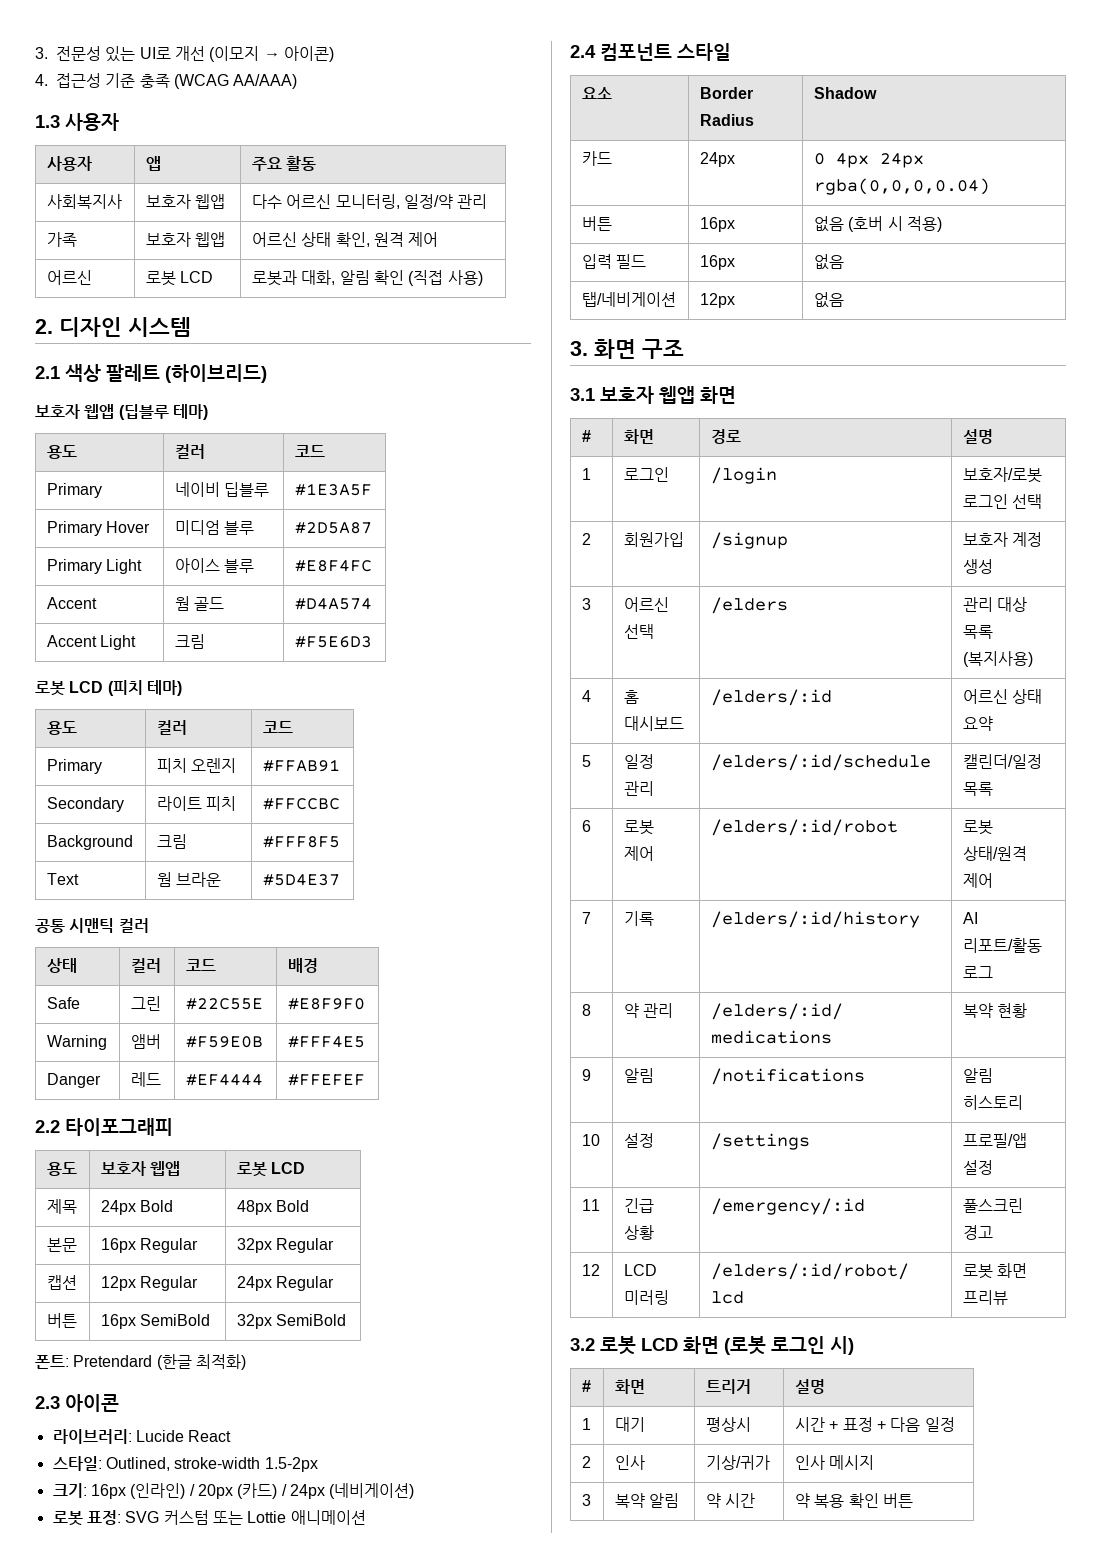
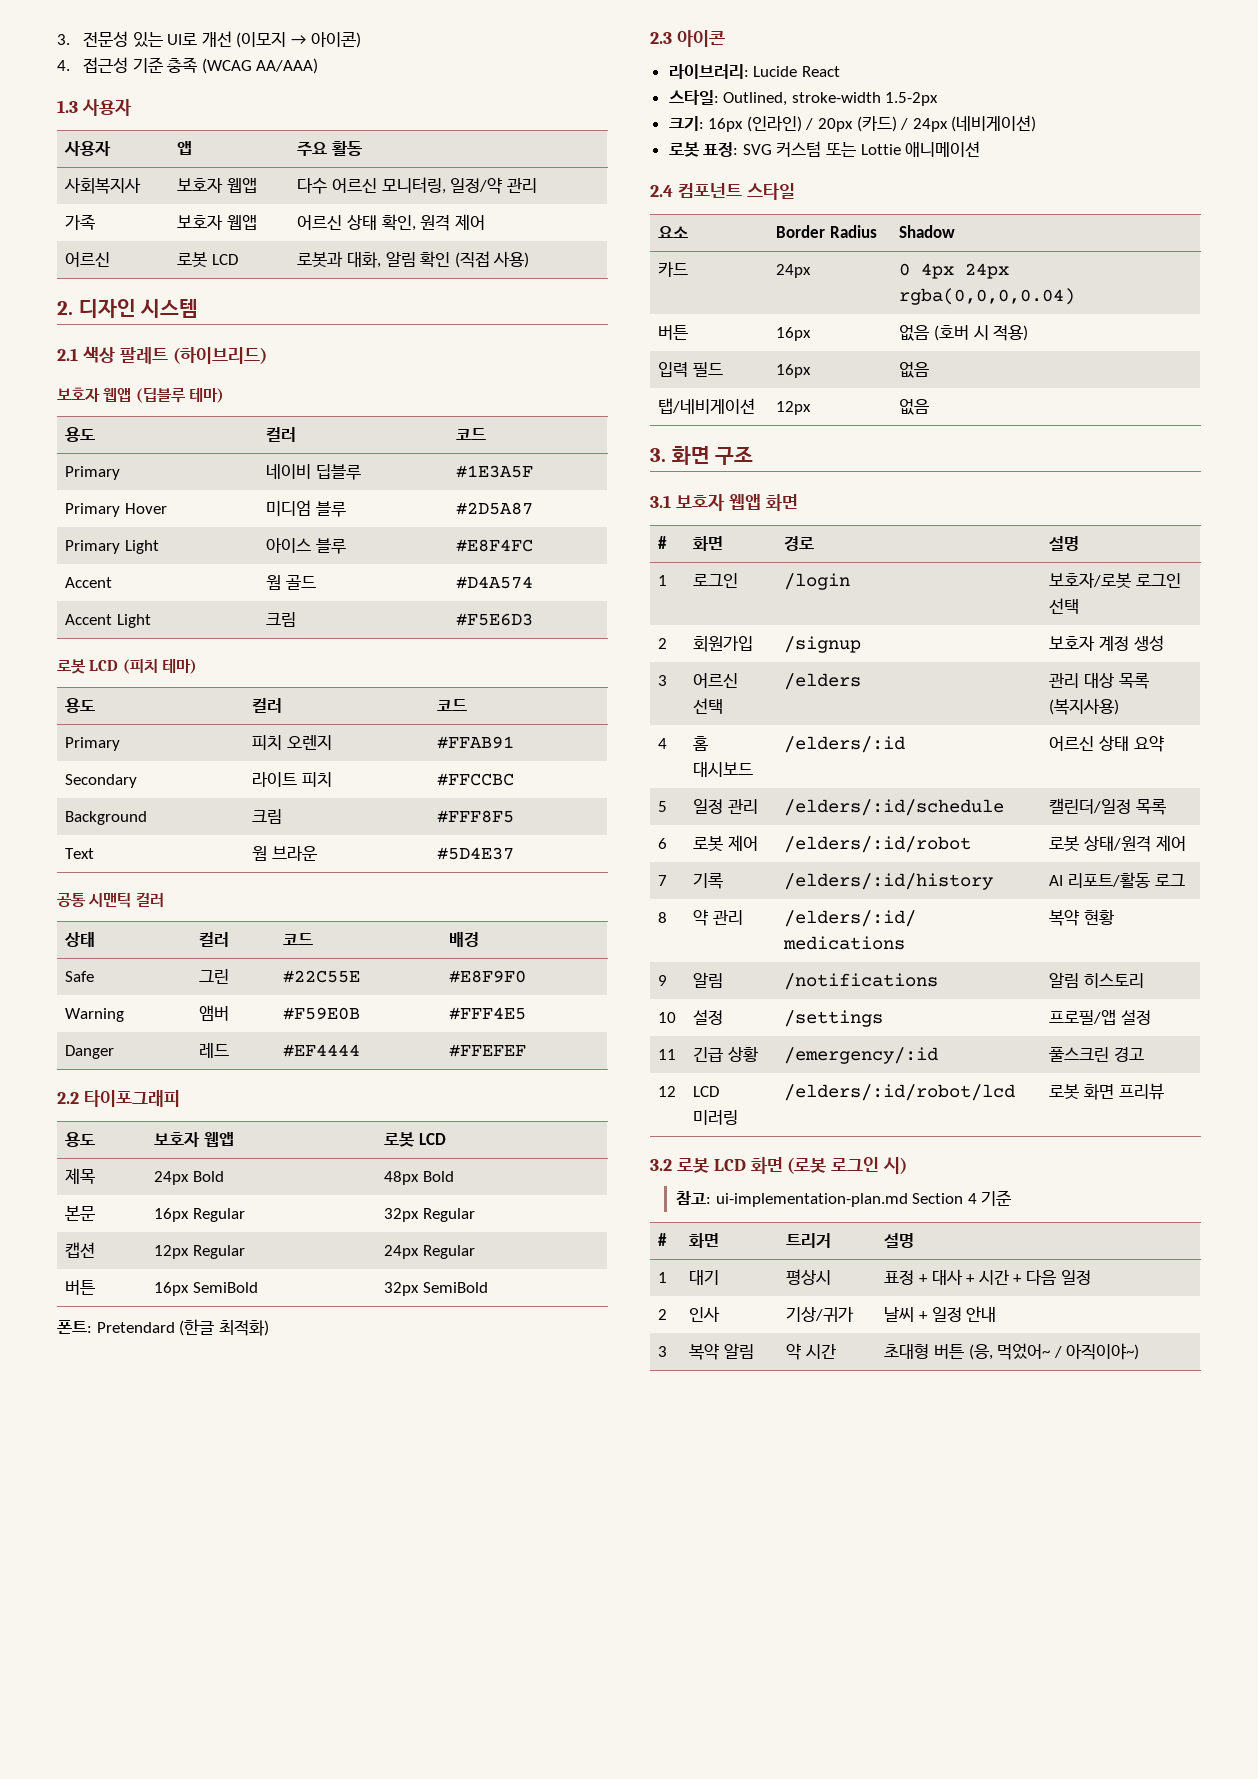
(854, 1345) none -> [675,1190,1012,1207] // 참고: ui-implementation-plan.md Section 4 기준
[794,1417,873,1432] 시간 + 표정 -> [884,1269,1009,1285] 표정 + 대사 + 시간
[794,1455,875,1470] 인사 메시지 -> [884,1306,997,1322] 날씨 + 일정 안내
[794,1493,913,1508] 약 복용 확인 버튼 -> [884,1343,1140,1360] 초대형 버튼 (응, 먹었어~ / 아직이야~)

